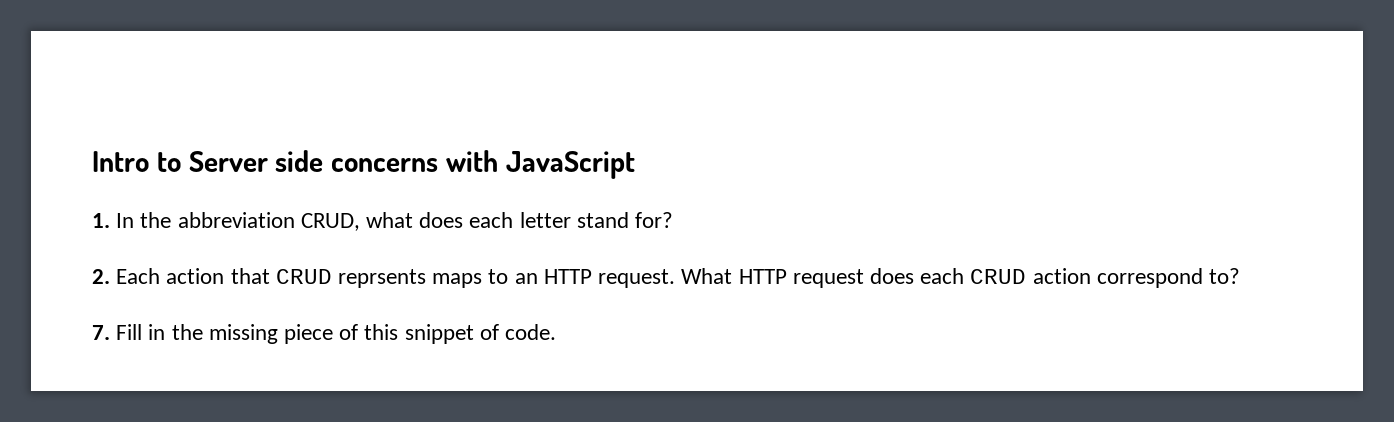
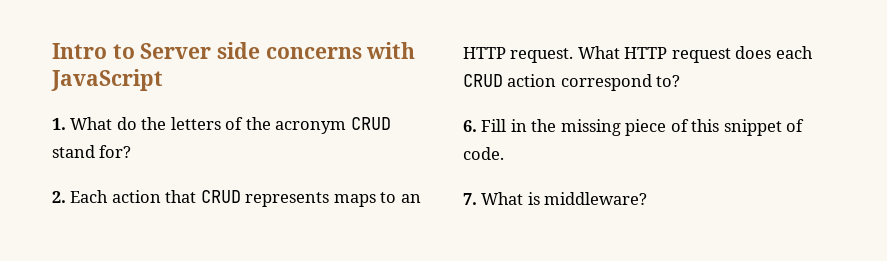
[116,212,571,231] In the abbreviation CRUD, what does each letter -> [70,117,391,134] What do the letters of the acronym CRUD
[338,269,427,288] reprsents -> [245,192,330,207] represents
[92,325,110,340] 7. -> [463,120,477,132] 6.
(557, 332) none -> [463,192,648,205] // 7. What is middleware?

